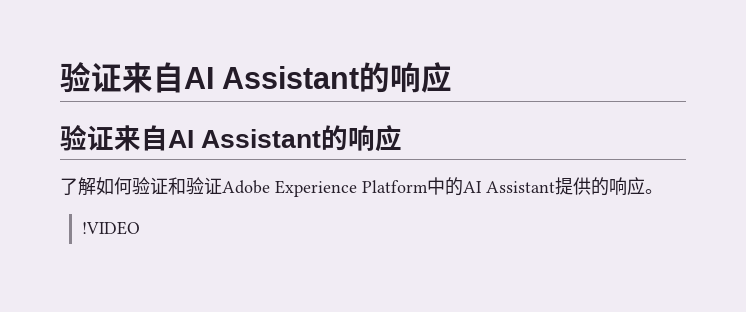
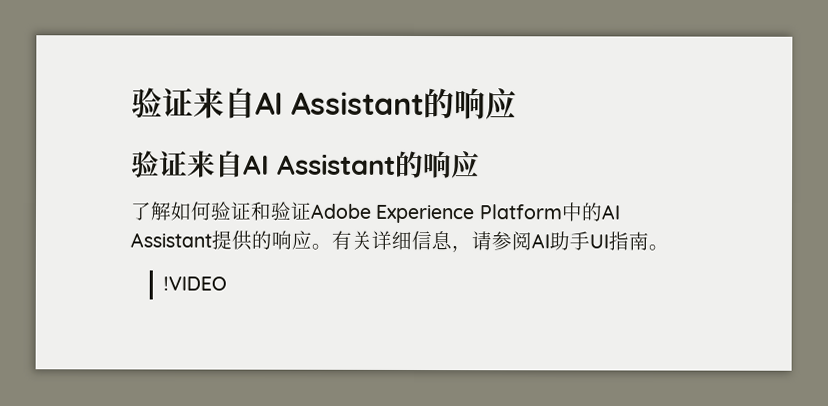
(663, 191) none -> [331,230,669,253] 有关详细信息，请参阅AI助手UI指南。

